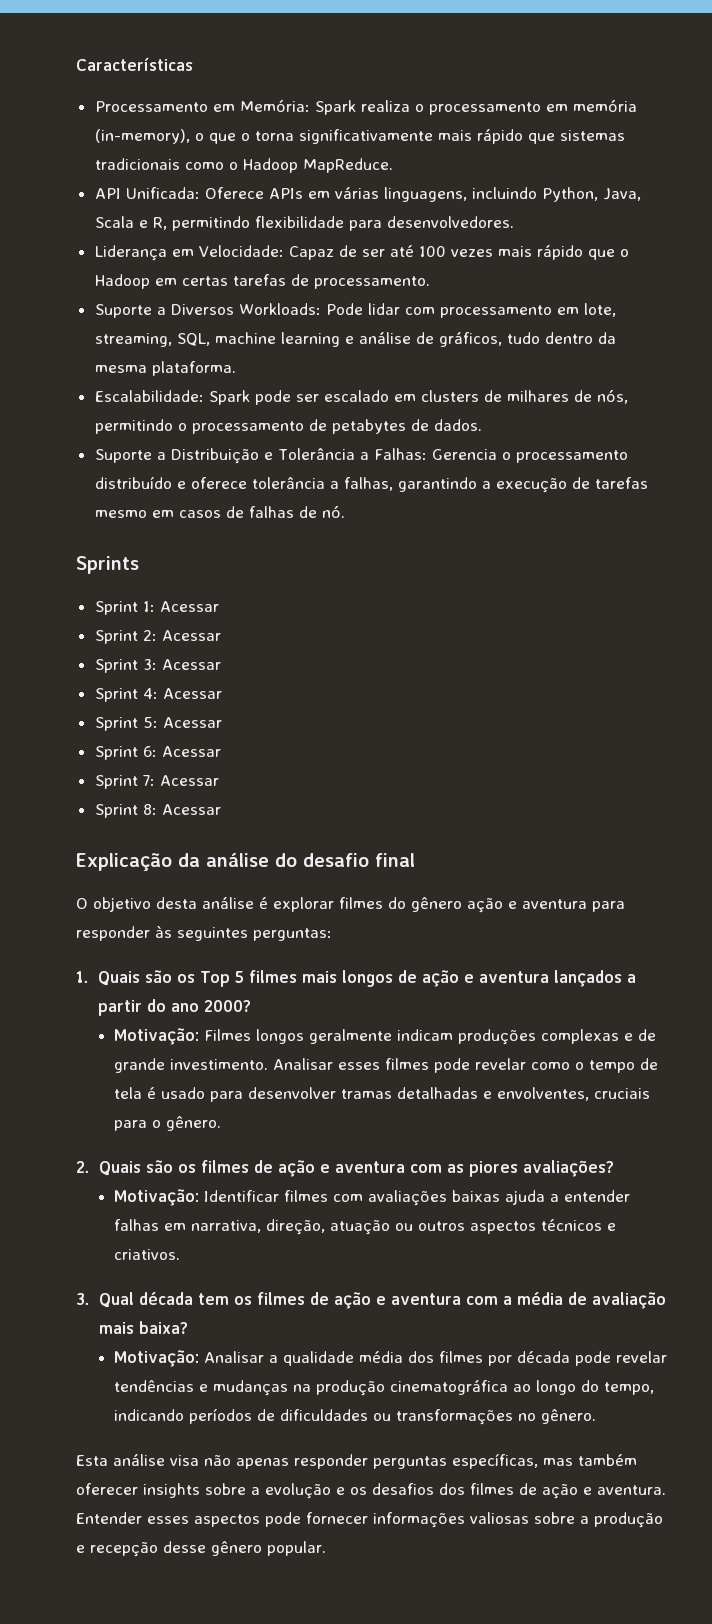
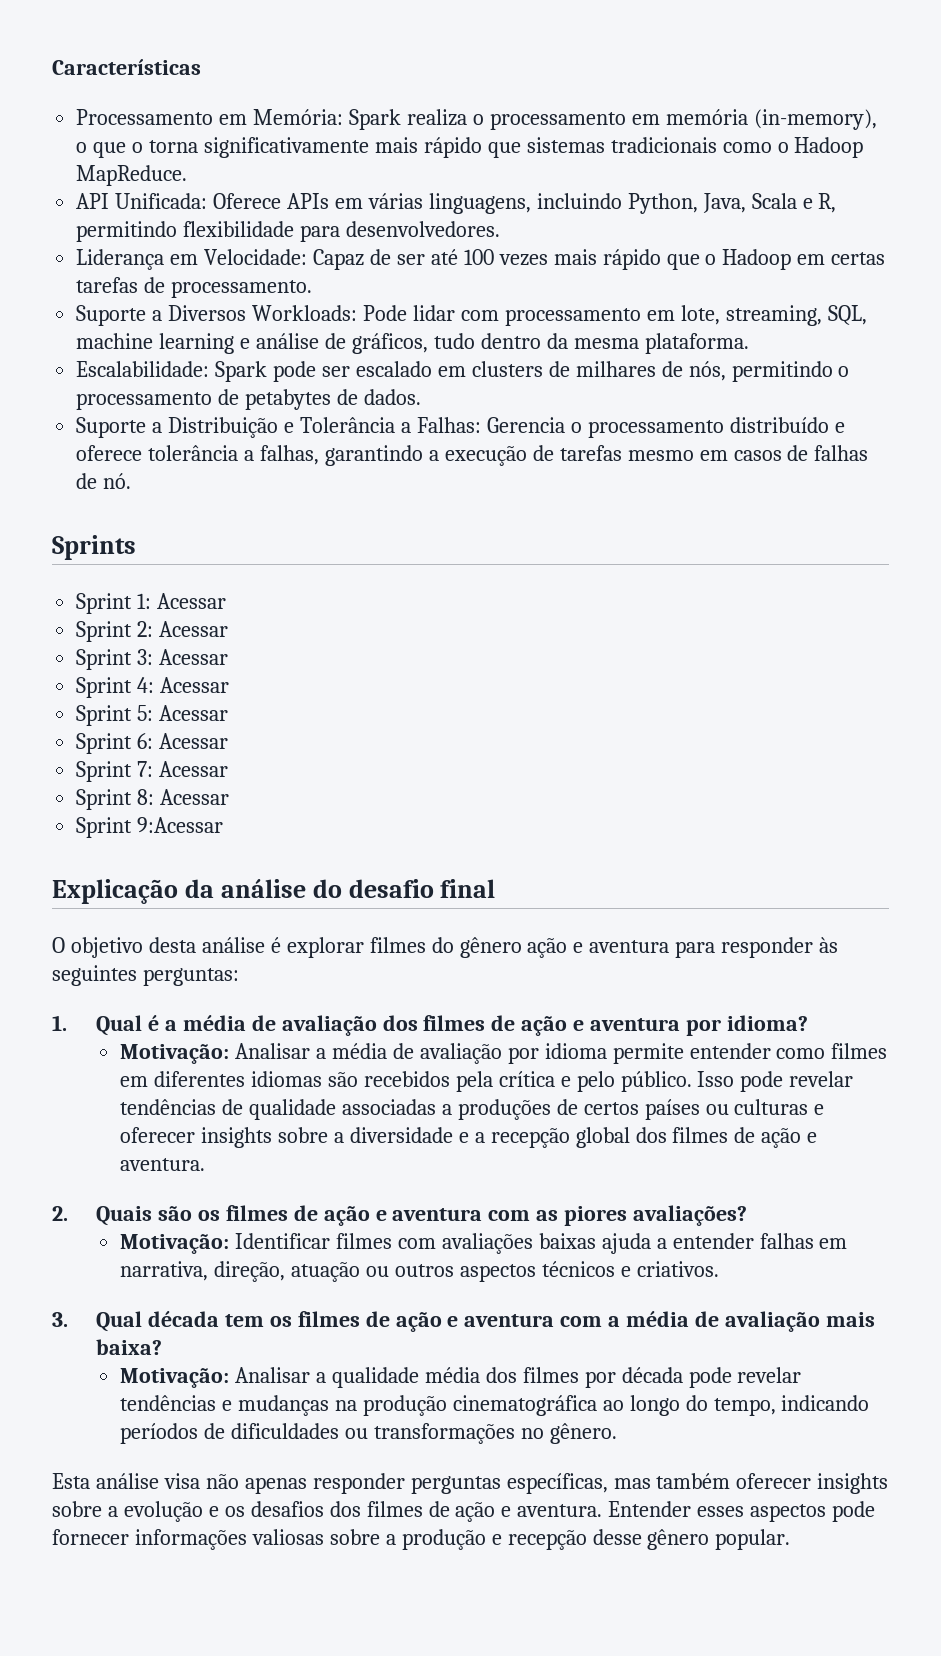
(221, 809) none -> [76,817,224,838] // Sprint 9:Acessar
[97,970,637,987] [97,999,251,1016] [114,1028,657,1045] [114,1058,659,1073] [114,1087,651,1102] [114,1116,222,1131] Quais são os Top 5 filmes mais longos de ação e aventura lançados a partir do ano 2000? // Motivação: Filmes longos geralmente indicam produções complexas e de grande investimento. Analisar esses filmes pode revelar como o tempo de tela é usado para desenvolver tramas detalhadas e envolventes, cruciais para o gênero. -> [95,1015,809,1036] [120,1043,888,1064] [120,1071,854,1092] [120,1099,825,1120] [120,1127,818,1148] [120,1158,206,1171] Qual é a média de avaliação dos filmes de ação e aventura por idioma? // Motivação: Analisar a média de avaliação por idioma permite entender como filmes em diferentes idiomas são recebidos pela crítica e pelo público. Isso pode revelar tendências de qualidade associadas a produções de certos países ou culturas e oferecer insights sobre a diversidade e a recepção global dos filmes de ação e aventura.

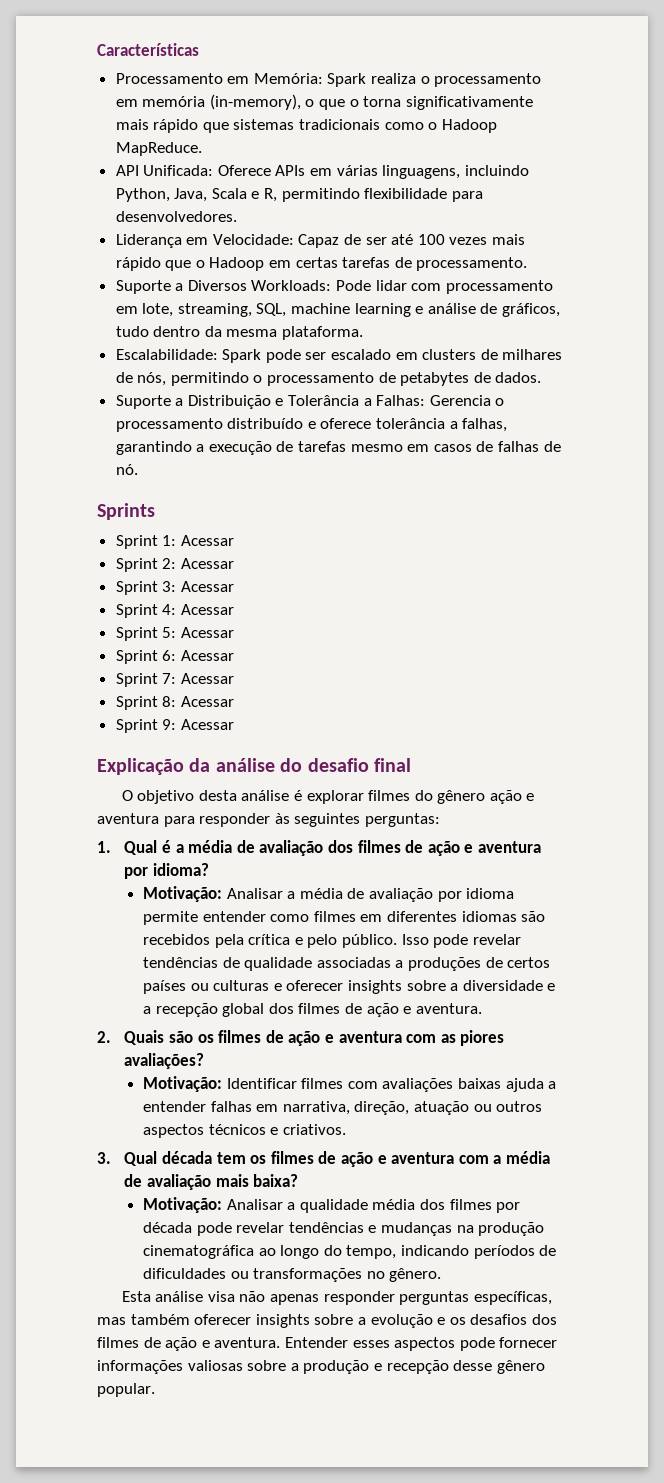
[137,817,224,833] 9:Acessar -> [162,719,234,730] 9: Acessar

